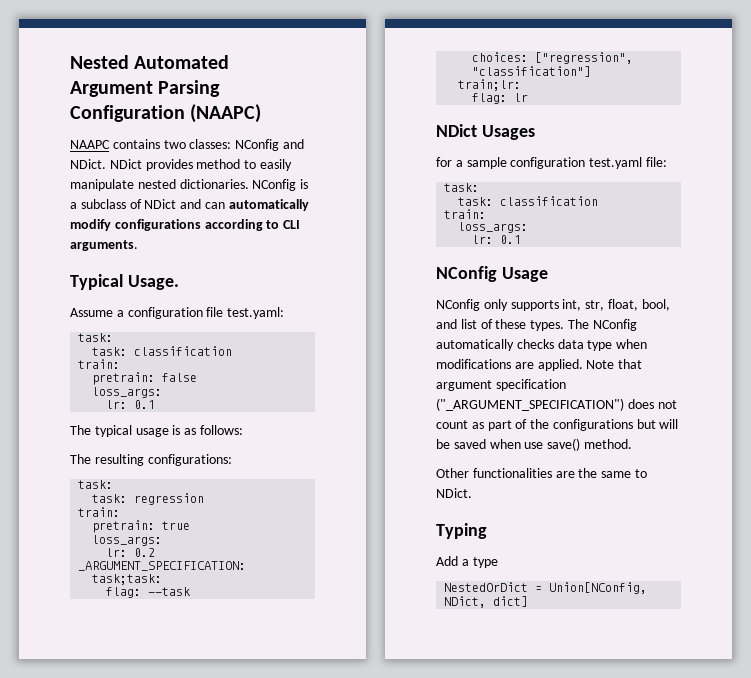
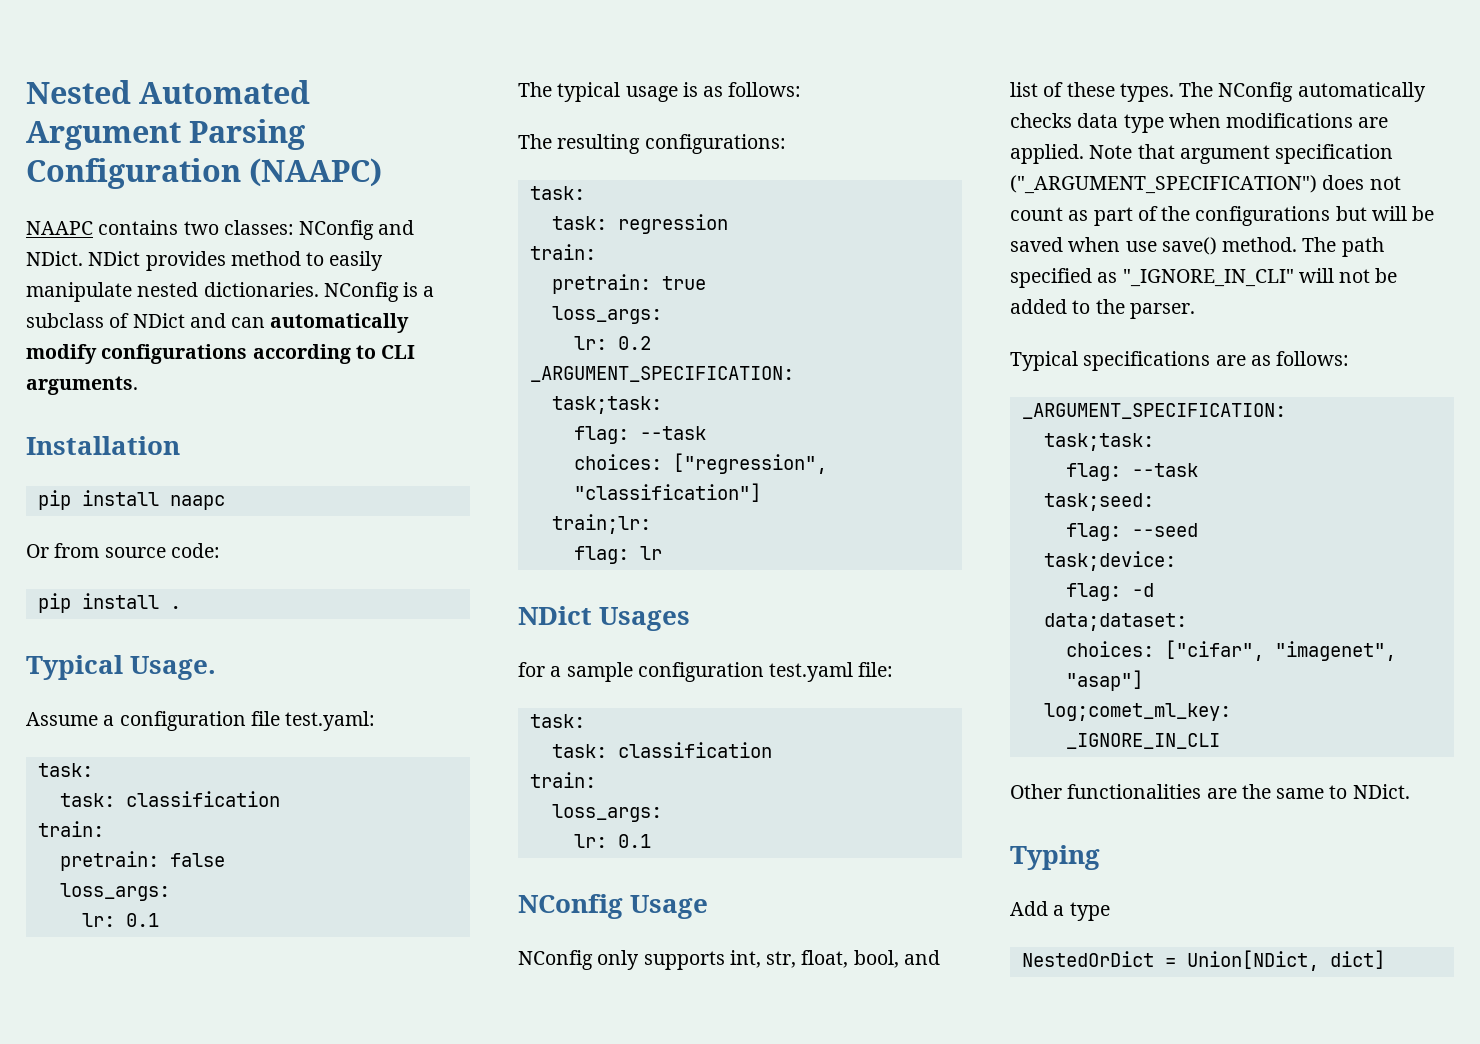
(138, 245) none -> [26,436,180,455] [37,490,225,510] [26,543,220,558] [37,593,181,613] // Installation // pip install naapc // Or from source code: // pip install .
(632, 444) none -> [1302,237,1384,257] [1010,268,1398,288] [1010,299,1195,319] [1010,351,1350,371] [1021,403,1286,419] [1043,433,1154,451] [1065,463,1198,481] [1043,493,1154,511] [1065,523,1198,541] [1043,551,1176,571] [1065,583,1154,601] [1043,613,1187,631] [1065,640,1396,661] [1065,670,1143,691] [1043,703,1231,721] [1065,733,1220,749] The path specified as "_IGNORE_IN_CLI" will not be added to the parser. // Typical specifications are as follows: // _ARGUMENT_SPECIFICATION: // task;task: // flag: --task // task;seed: // flag: --seed // task;device: // flag: -d // data;dataset: // choices: ["cifar", "imagenet", "asap"] // log;comet_ml_key: // _IGNORE_IN_CLI
[549,582,648,594] [444,596,487,608] Union[NConfig, NDict, -> [1186,950,1319,971] Union[NDict,

